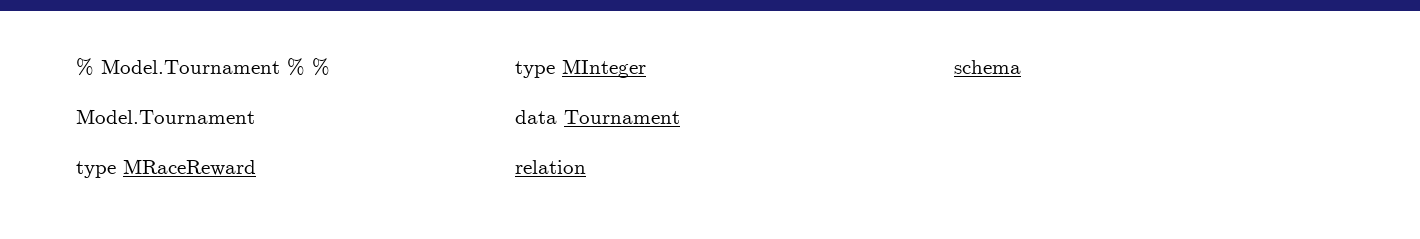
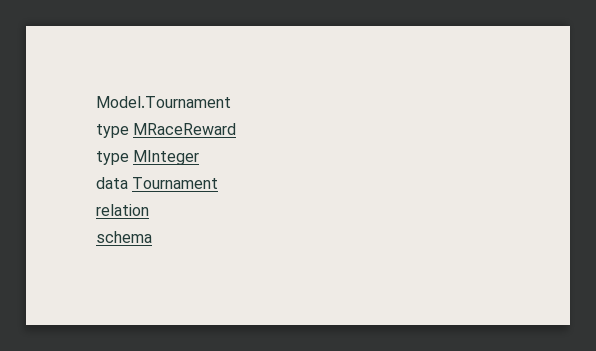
[76,58,330,76] % Model.Tournament % % // -> (96, 102) none

